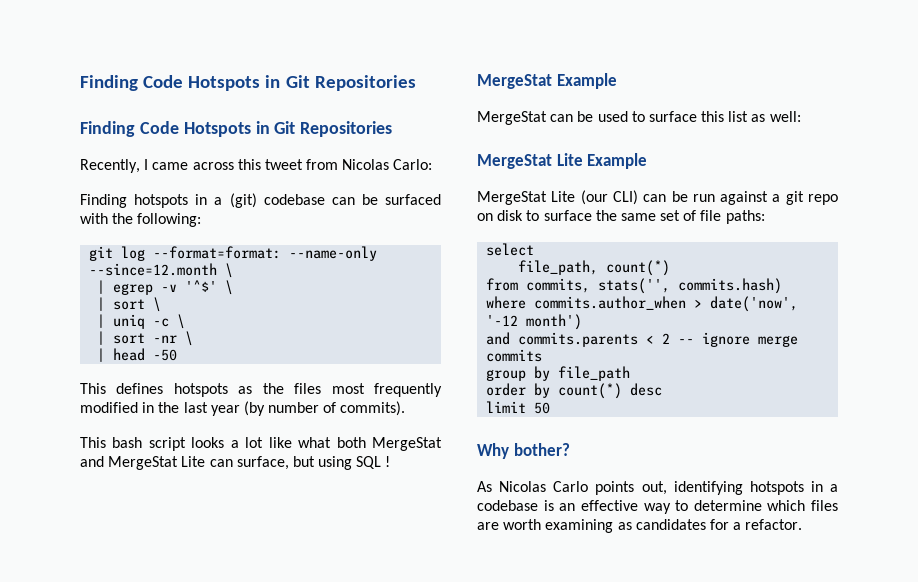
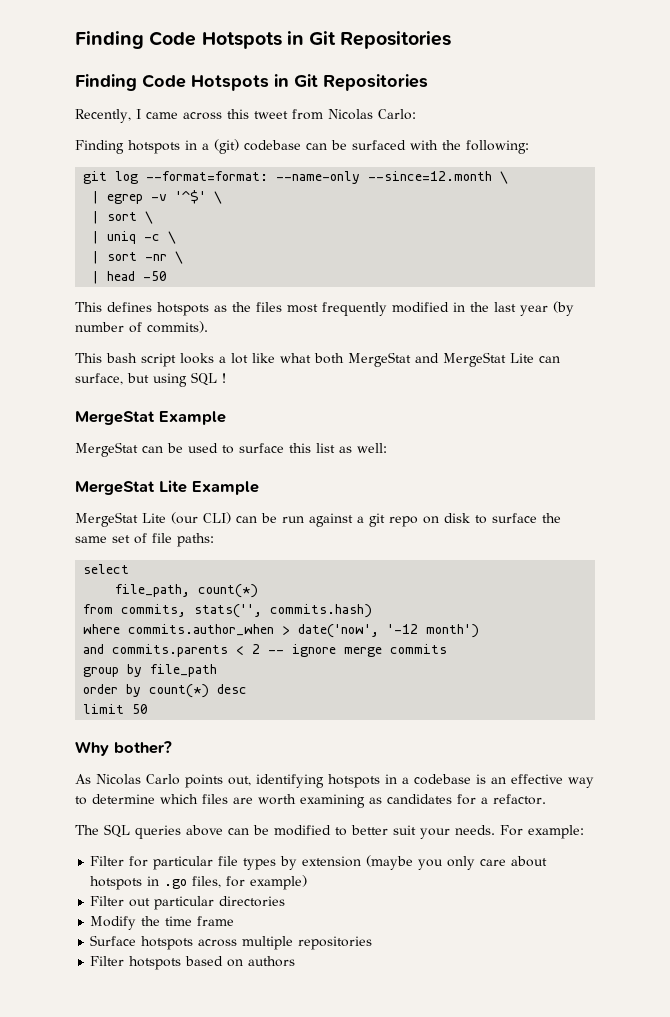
(803, 524) none -> [75,824,584,839] [90,855,548,870] [90,875,308,890] [90,896,286,910] [90,916,235,930] [90,935,373,950] [90,956,296,970] // The SQL queries above can be modified to better suit your needs. For example: // Filter for particular file types by extension (maybe you only care about hotspots in .go files, for example) // Filter out particular directories // Modify the time frame // Surface hotspots across multiple repositories // Filter hotspots based on authors

